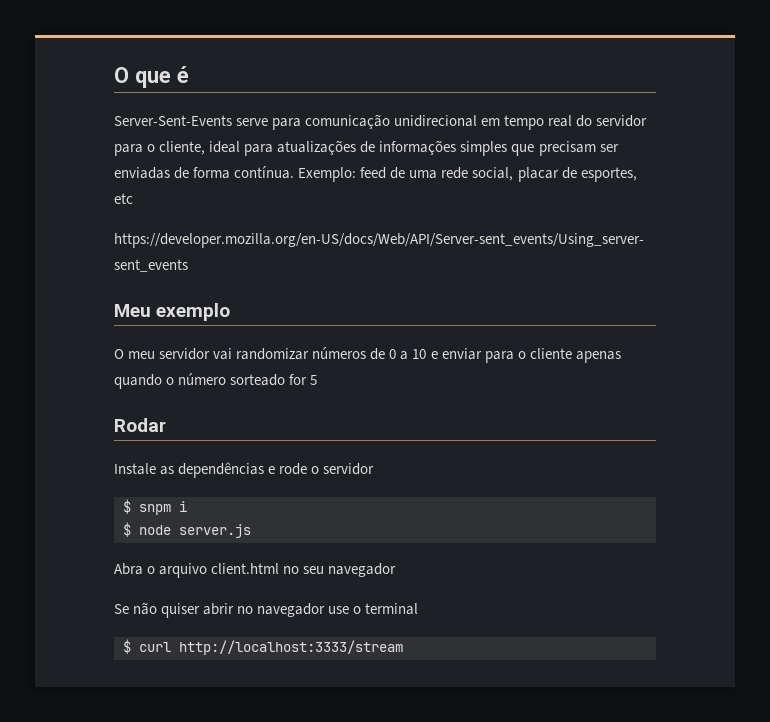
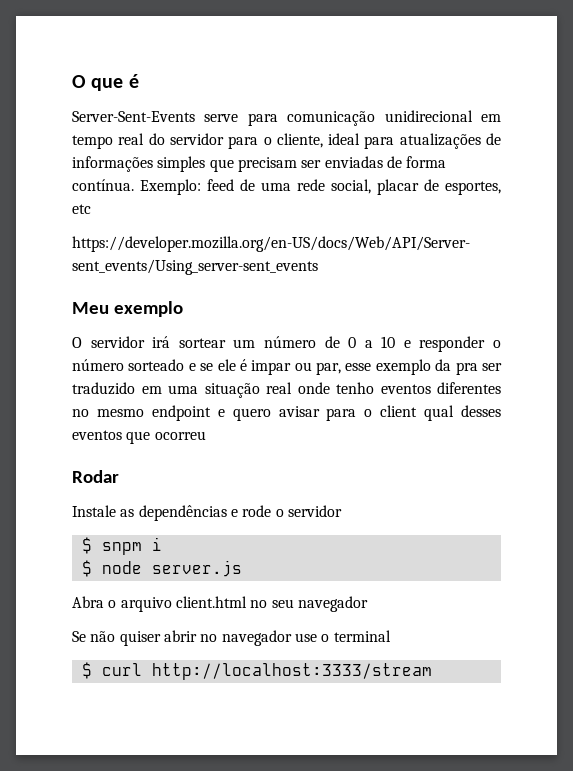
[128,347,367,360] meu servidor vai randomizar números -> [90,336,316,348] servidor irá sortear um número
[441,348,621,363] [114,373,318,389] enviar para o cliente apenas quando o número sorteado for 5 -> [419,336,501,352] [72,359,502,375] [72,382,501,398] [72,405,501,421] [72,430,206,444] responder o número sorteado e se ele é impar ou par, esse exemplo da pra ser traduzido em uma situação real onde tenho eventos diferentes no mesmo endpoint e quero avisar para o client qual desses eventos que ocorreu

